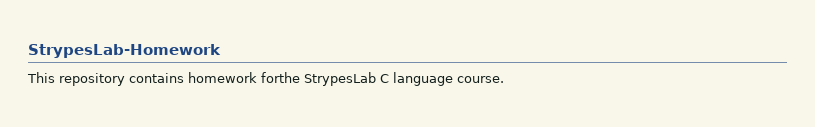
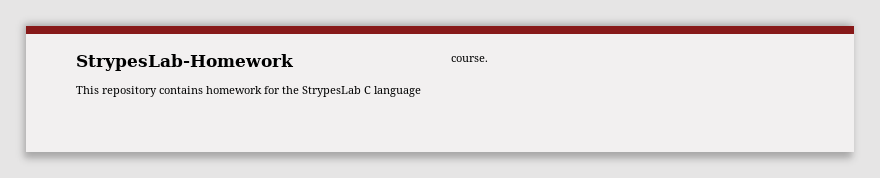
[261,72,300,83] forthe -> [264,86,299,94] for the

